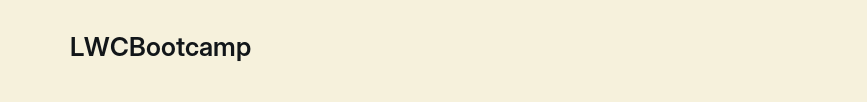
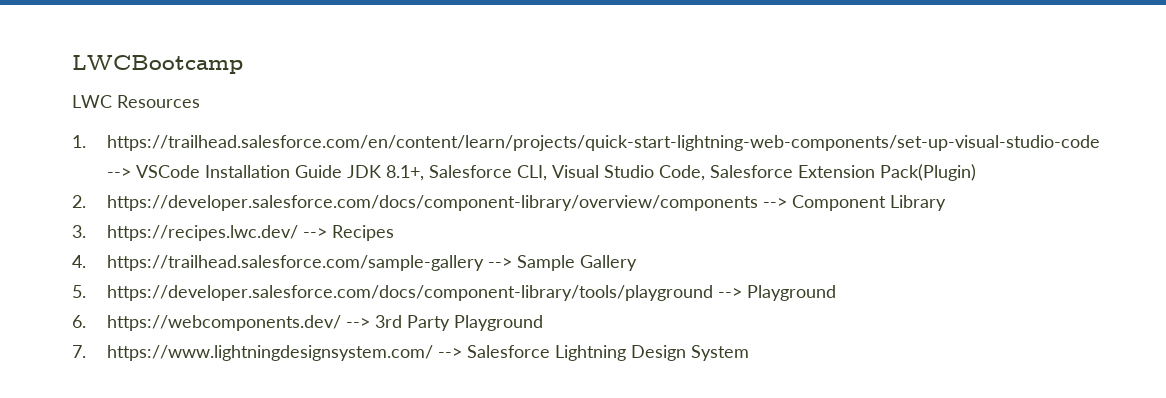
(251, 49) none -> [72,95,200,108] [72,135,1100,151] [106,164,976,181] [72,195,946,211] [72,225,394,241] [72,255,637,271] [72,285,836,301] [72,315,543,331] [72,345,749,361] // LWC Resources // 1. https://trailhead.salesforce.com/en/content/learn/projects/quick-start-lightning-web-components/set-up-visual-studio-code --> VSCode Installation Guide JDK 8.1+, Salesforce CLI, Visual Studio Code, Salesforce Extension Pack(Plugin) // 2. https://developer.salesforce.com/docs/component-library/overview/components --> Component Library // 3. https://recipes.lwc.dev/ --> Recipes // 4. https://trailhead.salesforce.com/sample-gallery --> Sample Gallery // 5. https://developer.salesforce.com/docs/component-library/tools/playground --> Playground // 6. https://webcomponents.dev/ --> 3rd Party Playground // 7. https://www.lightningdesignsystem.com/ --> Salesforce Lightning Design System

